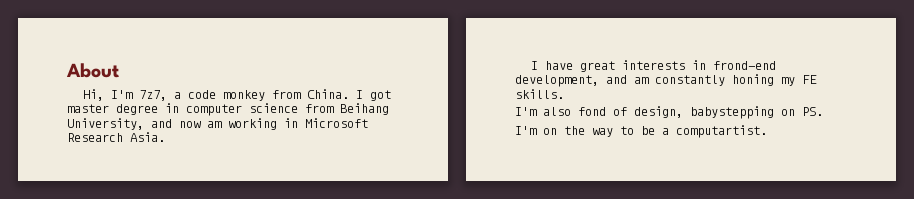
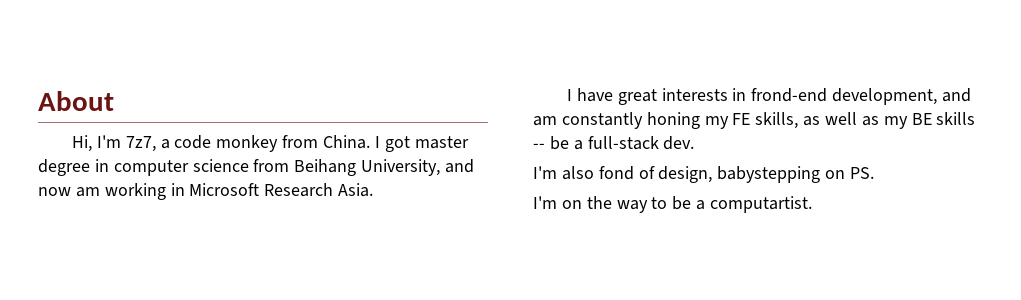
[515,89,564,99] skills. -> [755,112,976,129] [533,136,695,150] skills, as well as my BE skills -- be a full-stack dev.

